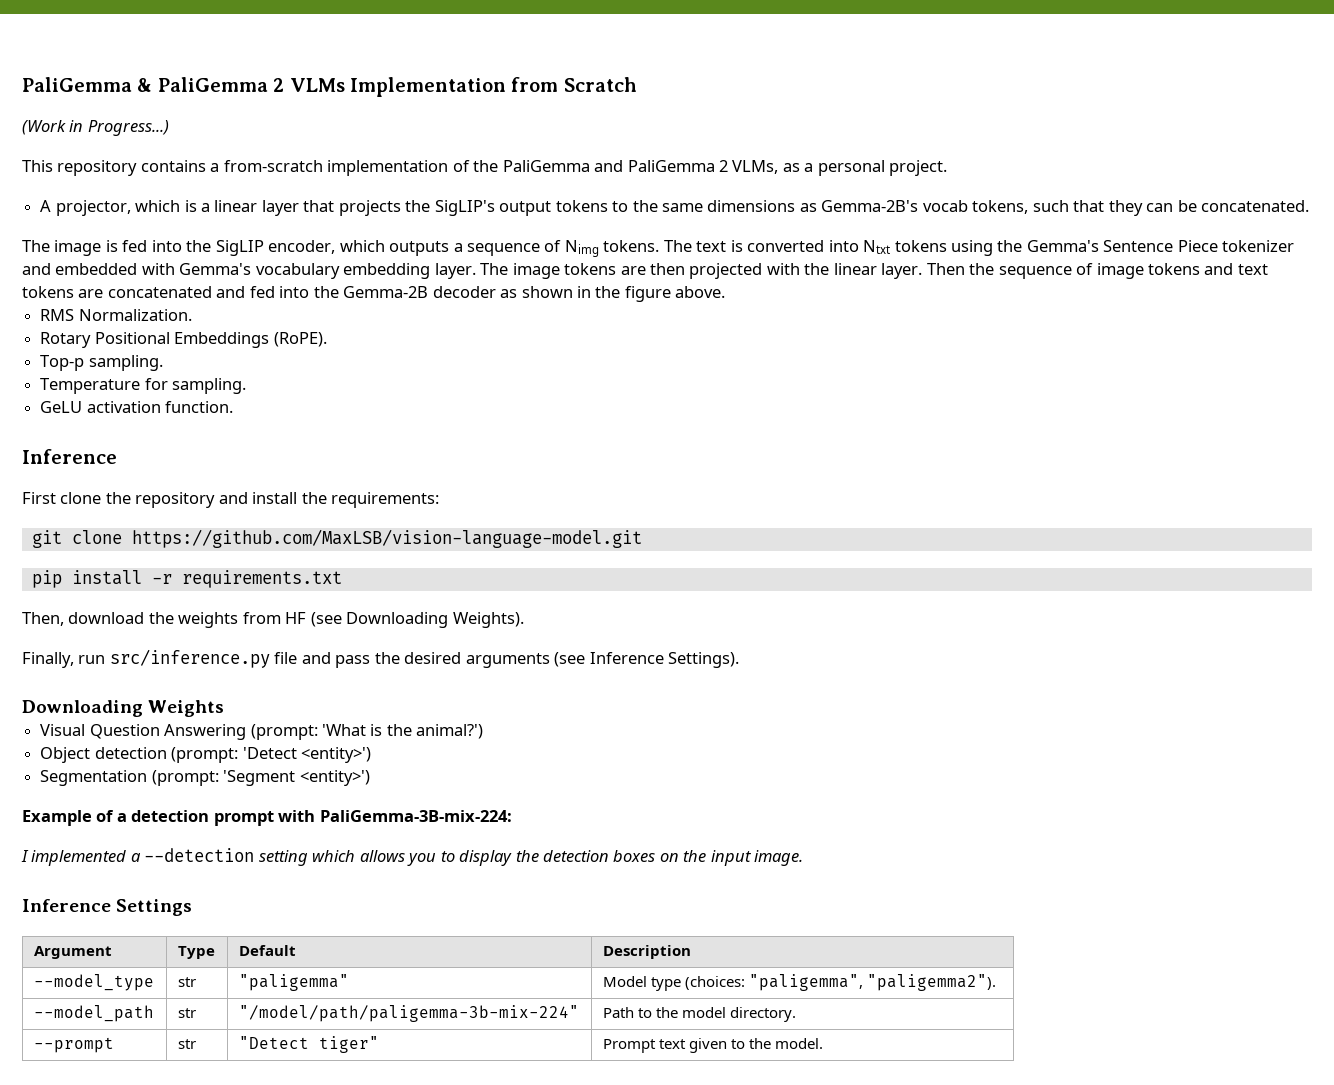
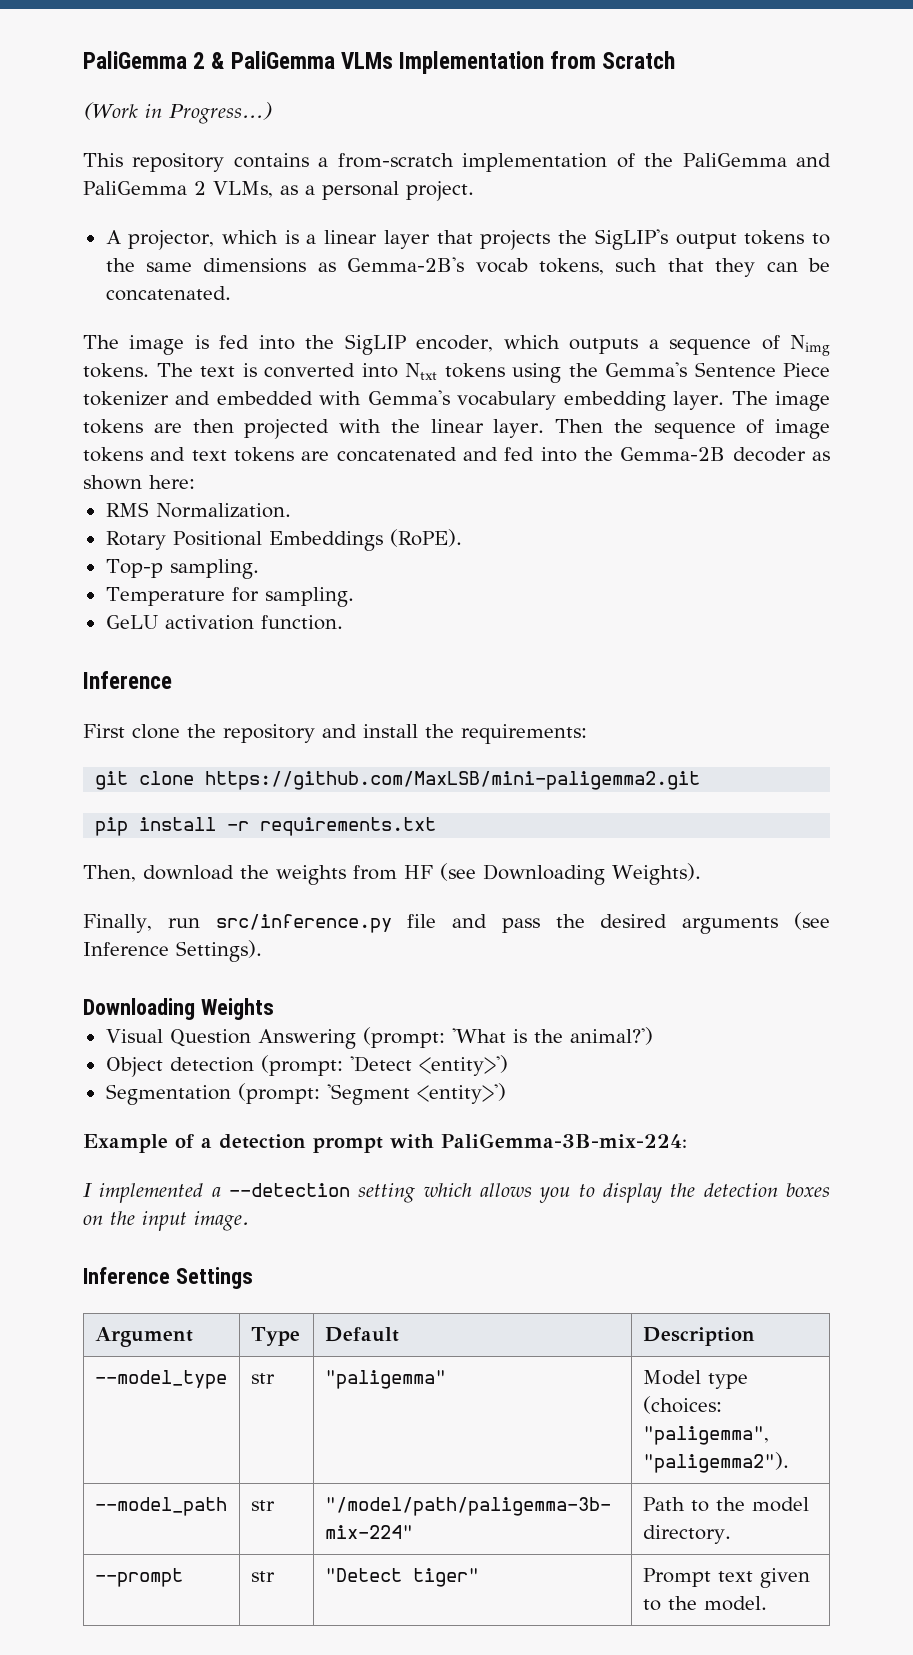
[22,77,132,92] PaliGemma -> [83,51,206,69] PaliGemma 2
[273,78,285,92] 2 -> (335, 60) none
[577,286,726,302] in the figure above. -> [149,475,195,489] here:
[131,529,642,548] https://github.com/MaxLSB/vision-language-model.git -> [205,771,701,790] https://github.com/MaxLSB/mini-paligemma2.git

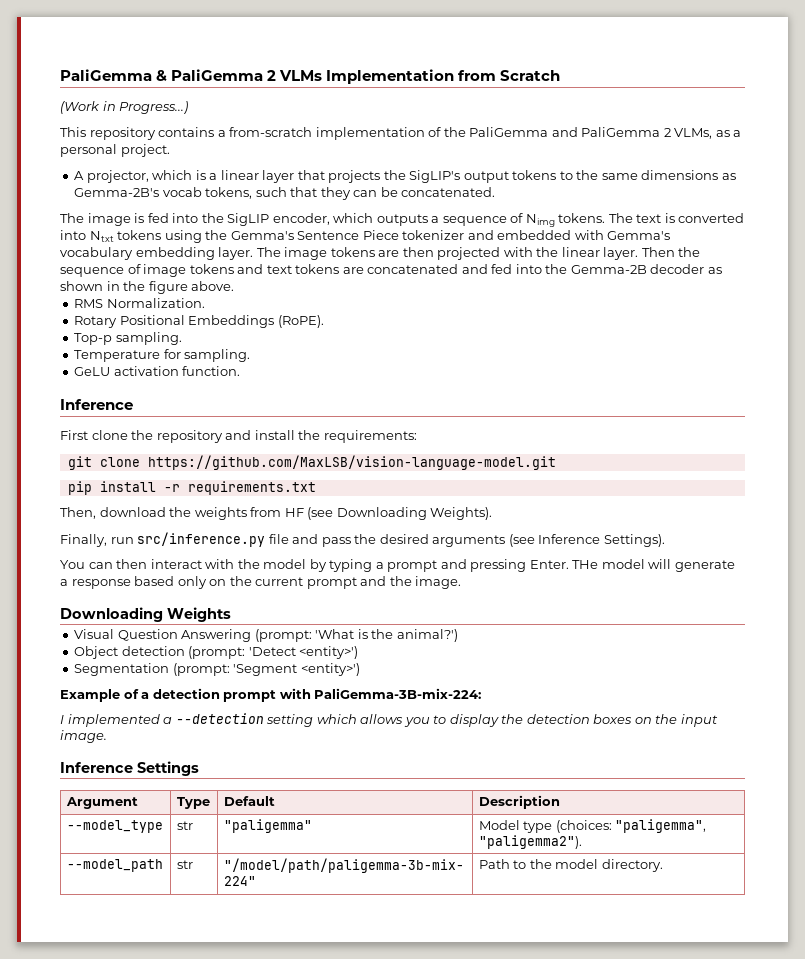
[83,51,335,69] PaliGemma 2 & PaliGemma -> [60,69,277,81] PaliGemma & PaliGemma 2
[149,475,195,489] here: -> [106,281,235,294] in the figure above.
[205,771,701,790] https://github.com/MaxLSB/mini-paligemma2.git -> [147,455,556,470] https://github.com/MaxLSB/vision-language-model.git
(262, 951) none -> [60,559,735,572] [60,576,462,589] // You can then interact with the model by typing a prompt and pressing Enter. THe model will generate a response based only on the current prompt and the image.
[94,1568,183,1587] [250,1571,275,1582] [324,1568,479,1587] [642,1568,810,1588] [642,1596,767,1611] // --prompt | str | "Detect tiger" | Prompt text given to the model. -> (663, 865) none

